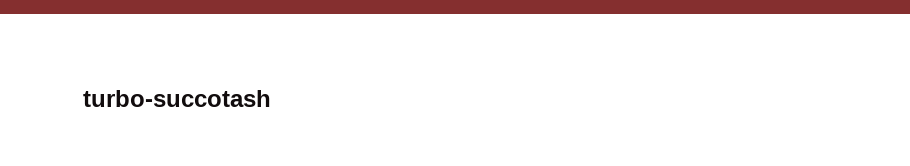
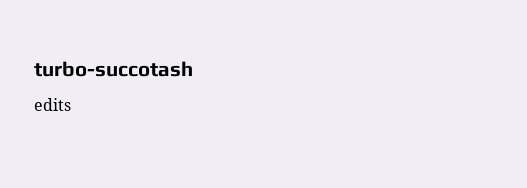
(271, 98) none -> [34,98,71,111] // edits

